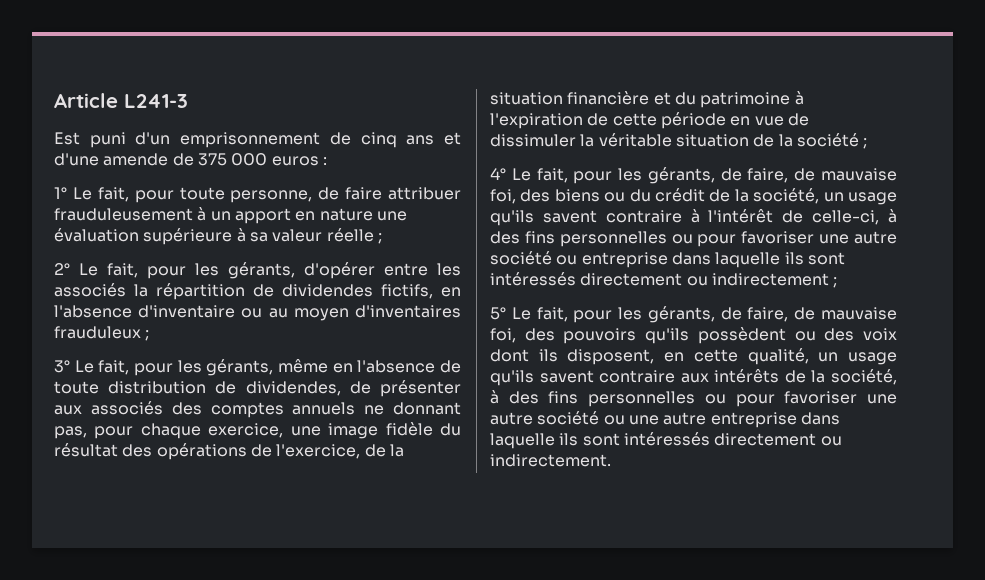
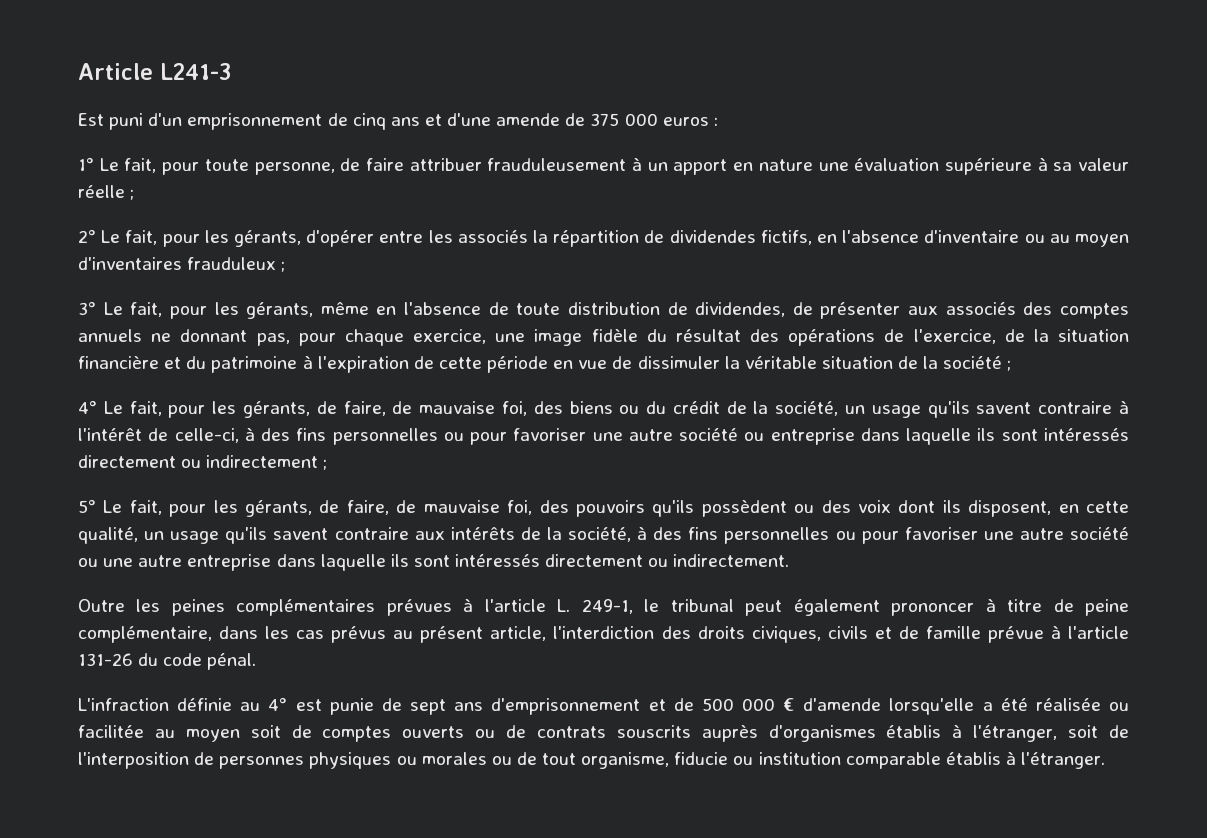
(611, 460) none -> [78,598,1130,616] [78,625,1129,643] [78,653,257,670] [78,697,1130,715] [78,724,1129,742] [78,751,1106,769] // Outre les peines complémentaires prévues à l'article L. 249-1, le tribunal peut également prononcer à titre de peine complémentaire, dans les cas prévus au présent article, l'interdiction des droits civiques, civils et de famille prévue à l'article 131-26 du code pénal. // L'infraction définie au 4° est punie de sept ans d'emprisonnement et de 500 000 € d'amende lorsqu'elle a été réalisée ou facilitée au moyen soit de comptes ouverts ou de contrats souscrits auprès d'organismes établis à l'étranger, soit de l'interposition de personnes physiques ou morales ou de tout organisme, fiducie ou institution comparable établis à l'étranger.

